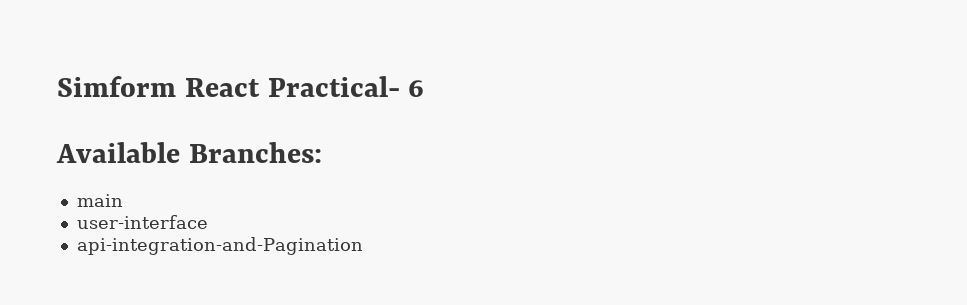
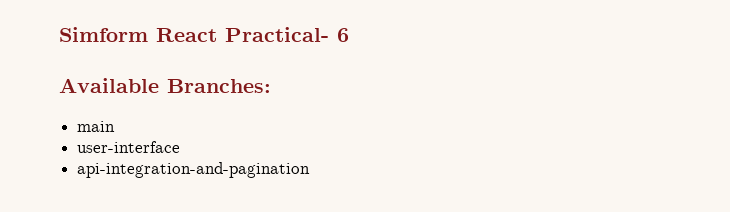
[76,237,363,255] api-integration-and-Pagination -> [77,162,311,178] api-integration-and-pagination

